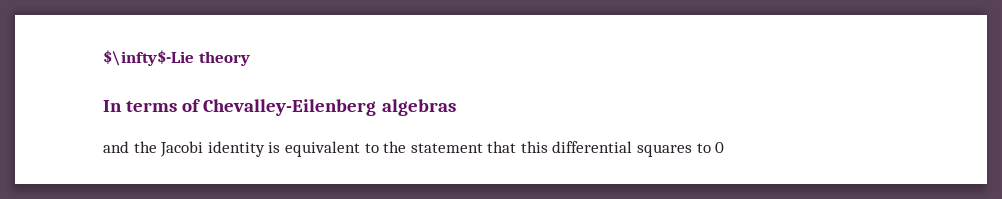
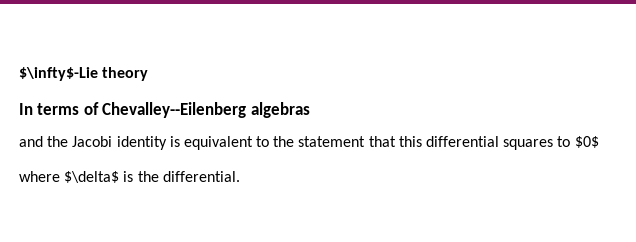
[203,99,377,116] Chevalley-Eilenberg -> [102,102,247,118] Chevalley--Eilenberg
[715,142,725,153] 0 -> [574,136,599,148] [19,171,240,183] $0$ // where $\delta$ is the differential.

